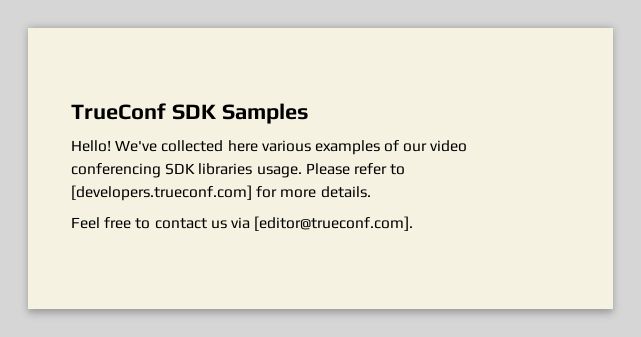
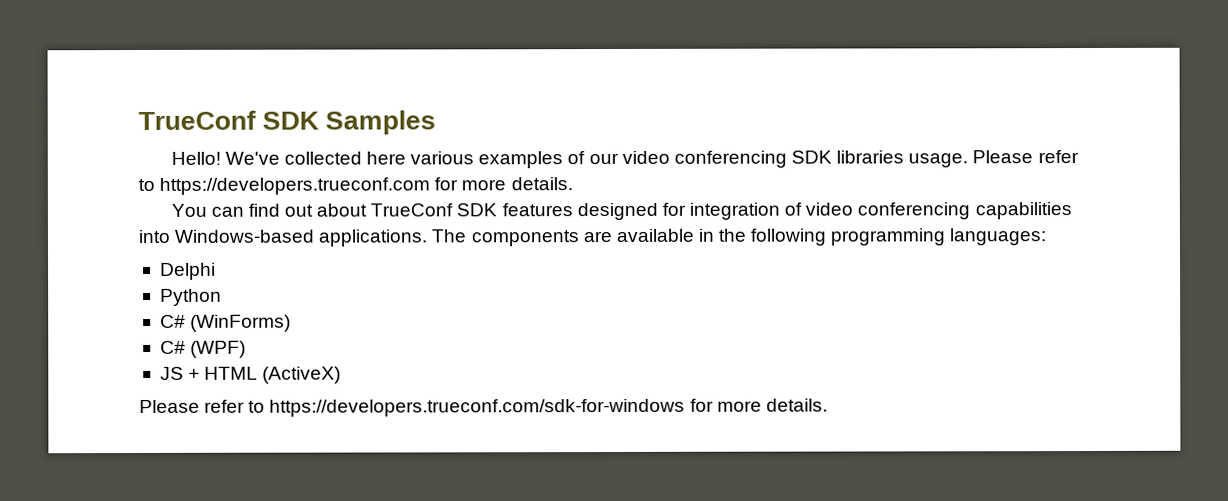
[71,185,252,201] [developers.trueconf.com] -> [159,177,431,195] https://developers.trueconf.com
[71,216,414,231] Feel free to contact us via [editor@trueconf.com]. -> [170,202,1072,221] [138,228,1047,247] [159,262,216,280] [159,288,222,306] [159,314,292,332] [159,340,247,358] [159,366,342,384] [139,398,828,417] You can find out about TrueConf SDK features designed for integration of video conferencing capabilities into Windows-based applications. The components are available in the following programming languages: // Delphi // Python // C# (WinForms) // C# (WPF) // JS + HTML (ActiveX) // Please refer to https://developers.trueconf.com/sdk-for-windows for more details.

